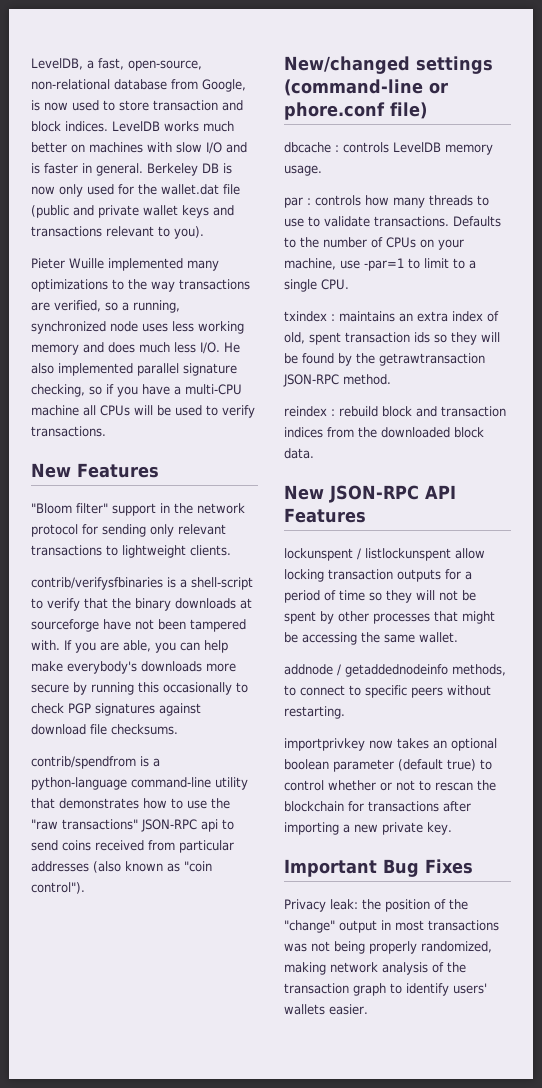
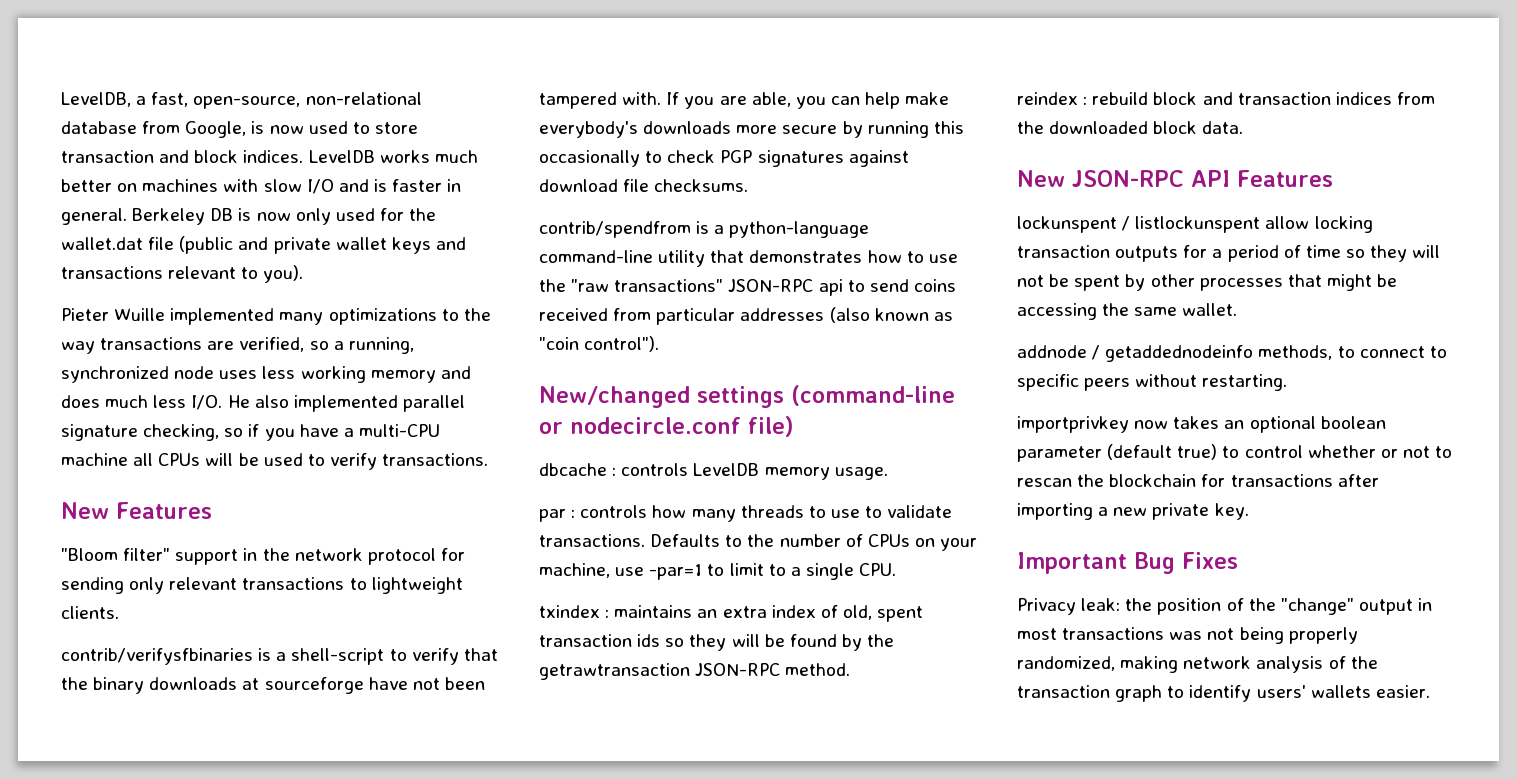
[284,102,385,120] phore.conf -> [570,417,741,434] nodecircle.conf

